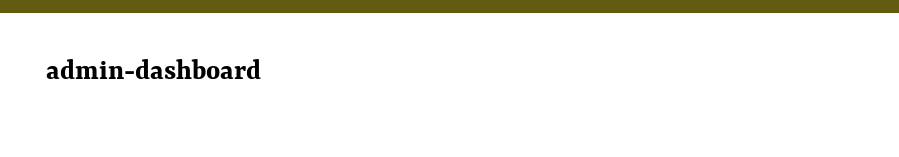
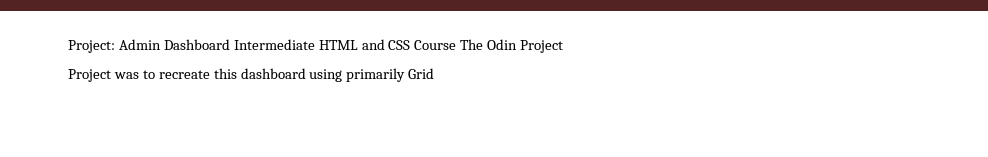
[46,59,261,79] admin-dashboard -> [68,39,564,53] [68,68,435,82] Project: Admin Dashboard Intermediate HTML and CSS Course The Odin Project // Project was to recreate this dashboard using primarily Grid

